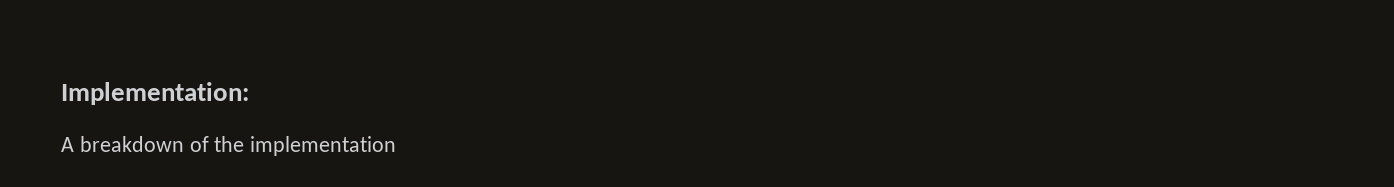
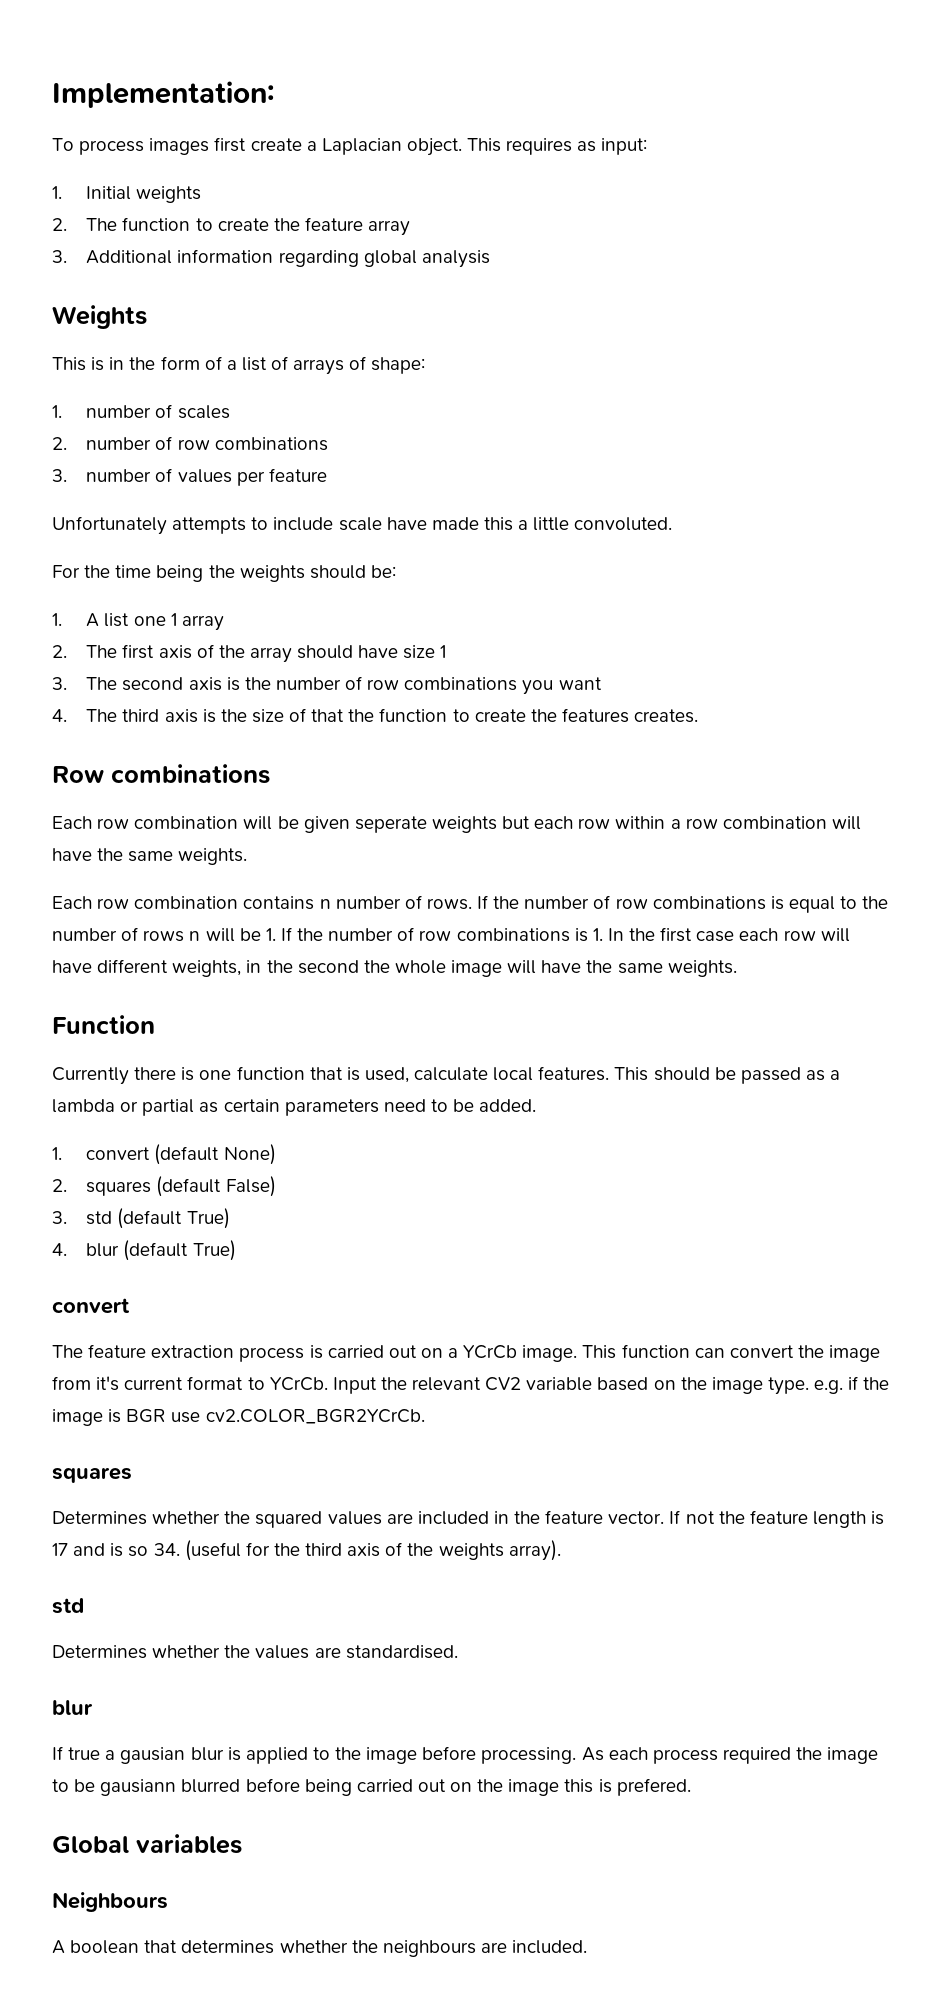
[61,136,397,156] A breakdown of the implementation -> [52,137,648,156] [52,186,202,203] [52,217,411,236] [52,249,490,268] [52,305,147,329] [52,356,426,375] [52,404,230,419] [52,436,328,451] [52,468,327,486] [52,516,673,535] [52,565,396,582] [52,613,224,631] [52,644,447,663] [52,676,602,695] [52,708,699,723] [52,764,270,784] [52,816,861,833] [52,848,248,865] [52,895,889,913] [52,927,850,942] [52,959,737,977] [52,1015,155,1034] [52,1066,841,1085] [52,1099,537,1116] [52,1144,276,1165] [52,1176,276,1197] [52,1208,230,1229] [52,1240,236,1261] [52,1298,130,1314] [52,1344,881,1362] [52,1376,890,1395] [52,1409,425,1426] [52,1467,132,1483] [52,1510,885,1528] [52,1540,561,1561] [52,1598,84,1614] [52,1645,458,1659] [52,1700,93,1715] [52,1746,879,1764] [52,1778,691,1796] [52,1834,242,1854] [52,1892,168,1912] [52,1940,588,1957] To process images first create a Laplacian object. This requires as input: // 1. Initial weights // 2. The function to create the feature array // 3. Additional information regarding global analysis // Weights // This is in the form of a list of arrays of shape: // 1. number of scales // 2. number of row combinations // 3. number of values per feature // Unfortunately attempts to include scale have made this a little convoluted. // For the time being the weights should be: // 1. A list one 1 array // 2. The first axis of the array should have size 1 // 3. The second axis is the number of row combinations you want // 4. The third axis is the size of that the function to create the features creates. // Row combinations // Each row combination will be given seperate weights but each row within a row combination will have the same weights. // Each row combination contains n number of rows. If the number of row combinations is equal to the number of rows n will be 1. If the number of row combinations is 1. In the first case each row will have different weights, in the second the whole image will have the same weights. // Function // Currently there is one function that is used, calculate local features. This should be passed as a lambda or partial as certain parameters need to be added. // 1. convert (default None) // 2. squares (default False) // 3. std (default True) // 4. blur (default True) // convert // The feature extraction process is carried out on a YCrCb image. This function can convert the image from it's current format to YCrCb. Input the relevant CV2 variable based on the image type. e.g. if the image is BGR use cv2.COLOR_BGR2YCrCb. // squares // Determines whether the squared values are included in the feature vector. If not the feature length is 17 and is so 34. (useful for the third axis of the weights array). // std // Determines whether the values are standardised. // blur // If true a gausian blur is applied to the image before processing. As each process required the image to be gausiann blurred before being carried out on the image this is prefered. // Global variables // Neighbours // A boolean that determines whether the neighbours are included.

